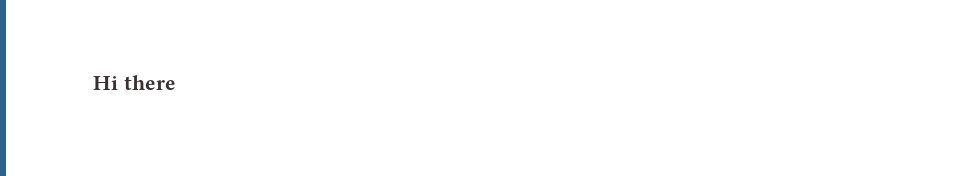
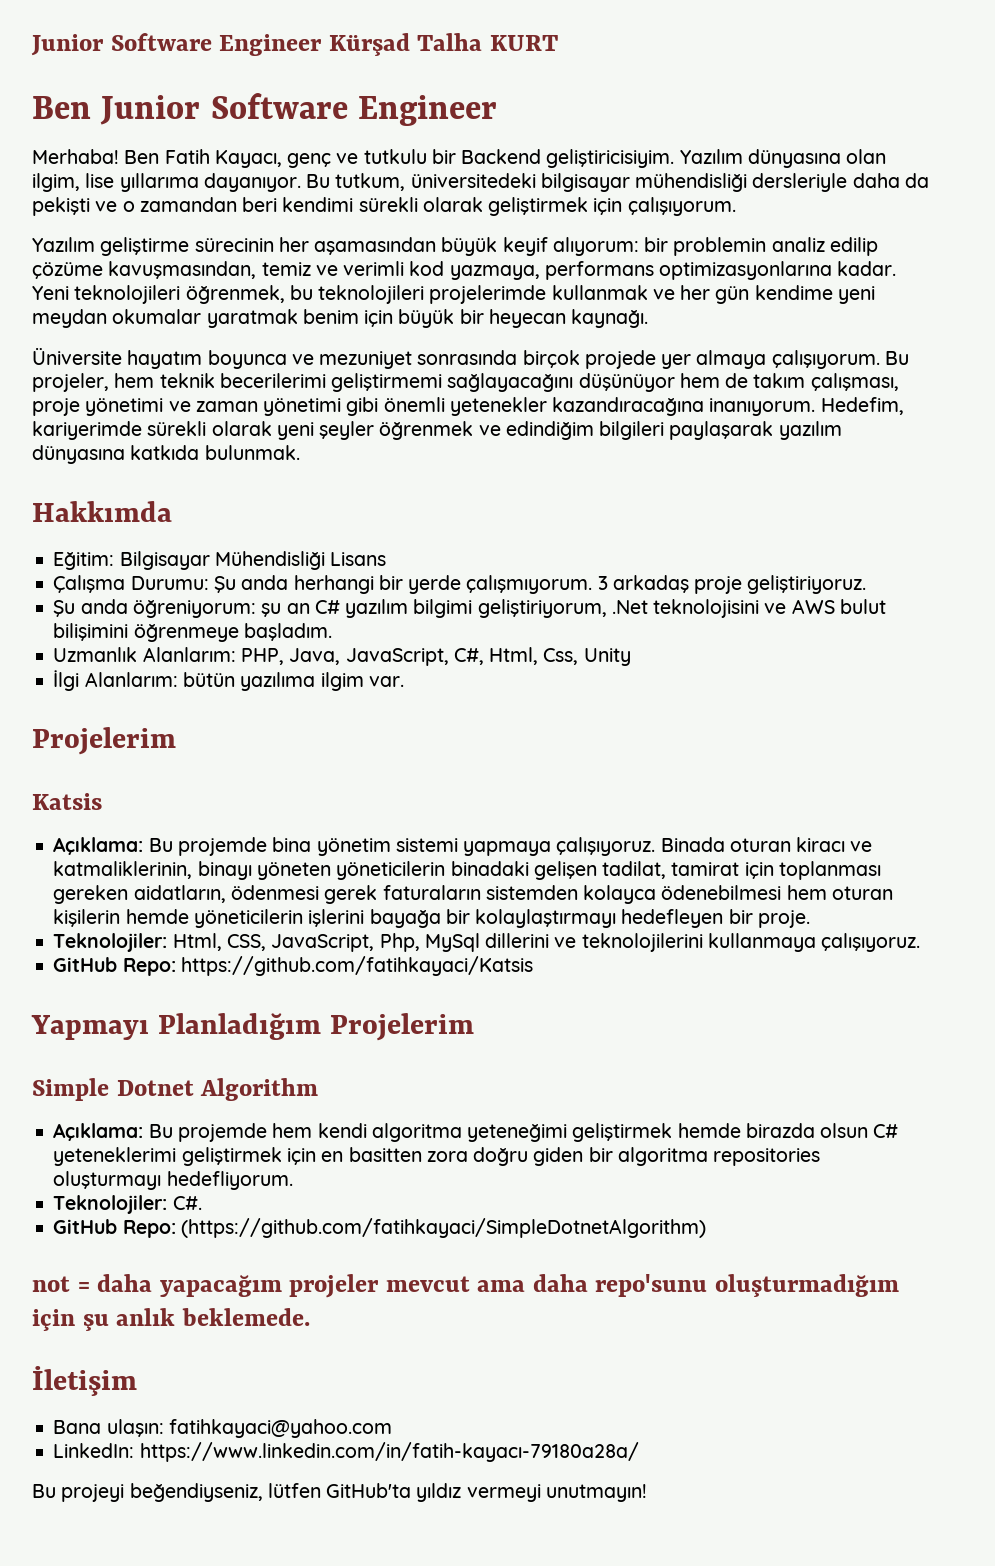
[93,75,176,90] Hi there -> [31,33,558,56] [32,93,497,126] [32,149,887,168] [32,173,929,192] [32,197,736,216] [32,237,878,256] [32,261,897,280] [32,285,875,304] [32,309,649,328] [32,348,909,369] [32,373,899,392] [32,397,904,416] [32,421,842,440] [32,445,300,464] [32,501,172,522] [53,551,387,570] [53,575,867,594] [53,599,886,618] [53,623,332,642] [53,647,631,666] [53,670,404,691] [32,727,176,755] [32,793,102,810] [53,837,873,856] [53,861,881,880] [53,885,893,904] [53,909,810,928] [53,933,921,952] [53,956,533,976] [31,1013,474,1041] [32,1078,319,1101] [53,1123,899,1142] [53,1147,821,1166] [53,1171,293,1190] [53,1195,202,1214] [53,1218,706,1238] [32,1274,900,1298] [32,1308,310,1331] [32,1366,137,1396] [53,1419,392,1438] [53,1442,639,1462] [32,1483,647,1502] Junior Software Engineer Kürşad Talha KURT // Ben Junior Software Engineer // Merhaba! Ben Fatih Kayacı, genç ve tutkulu bir Backend geliştiricisiyim. Yazılım dünyasına olan ilgim, lise yıllarıma dayanıyor. Bu tutkum, üniversitedeki bilgisayar mühendisliği dersleriyle daha da pekişti ve o zamandan beri kendimi sürekli olarak geliştirmek için çalışıyorum. // Yazılım geliştirme sürecinin her aşamasından büyük keyif alıyorum: bir problemin analiz edilip çözüme kavuşmasından, temiz ve verimli kod yazmaya, performans optimizasyonlarına kadar. Yeni teknolojileri öğrenmek, bu teknolojileri projelerimde kullanmak ve her gün kendime yeni meydan okumalar yaratmak benim için büyük bir heyecan kaynağı. // Üniversite hayatım boyunca ve mezuniyet sonrasında birçok projede yer almaya çalışıyorum. Bu projeler, hem teknik becerilerimi geliştirmemi sağlayacağını düşünüyor hem de takım çalışması, proje yönetimi ve zaman yönetimi gibi önemli yetenekler kazandıracağına inanıyorum. Hedefim, kariyerimde sürekli olarak yeni şeyler öğrenmek ve edindiğim bilgileri paylaşarak yazılım dünyasına katkıda bulunmak. // Hakkımda // Eğitim: Bilgisayar Mühendisliği Lisans // Çalışma Durumu: Şu anda herhangi bir yerde çalışmıyorum. 3 arkadaş proje geliştiriyoruz. // Şu anda öğreniyorum: şu an C# yazılım bilgimi geliştiriyorum, .Net teknolojisini ve AWS bulut bilişimini öğrenmeye başladım. // Uzmanlık Alanlarım: PHP, Java, JavaScript, C#, Html, Css, Unity // İlgi Alanlarım: bütün yazılıma ilgim var. // Projelerim // Katsis // Açıklama: Bu projemde bina yönetim sistemi yapmaya çalışıyoruz. Binada oturan kiracı ve katmaliklerinin, binayı yöneten yöneticilerin binadaki gelişen tadilat, tamirat için toplanması gereken aidatların, ödenmesi gerek faturaların sistemden kolayca ödenebilmesi hem oturan kişilerin hemde yöneticilerin işlerini bayağa bir kolaylaştırmayı hedefleyen bir proje. // Teknolojiler: Html, CSS, JavaScript, Php, MySql dillerini ve teknolojilerini kullanmaya çalışıyoruz. // GitHub Repo: https://github.com/fatihkayaci/Katsis // Yapmayı Planladığım Projelerim // Simple Dotnet Algorithm // Açıklama: Bu projemde hem kendi algoritma yeteneğimi geliştirmek hemde birazda olsun C# yeteneklerimi geliştirmek için en basitten zora doğru giden bir algoritma repositories oluşturmayı hedefliyorum. // Teknolojiler: C#. // GitHub Repo: (https://github.com/fatihkayaci/SimpleDotnetAlgorithm) // not = daha yapacağım projeler mevcut ama daha repo'sunu oluşturmadığım için şu anlık beklemede. // İletişim // Bana ulaşın: fatihkayaci@yahoo.com // LinkedIn: https://www.linkedin.com/in/fatih-kayacı-79180a28a/ // Bu projeyi beğendiyseniz, lütfen GitHub'ta yıldız vermeyi unutmayın!

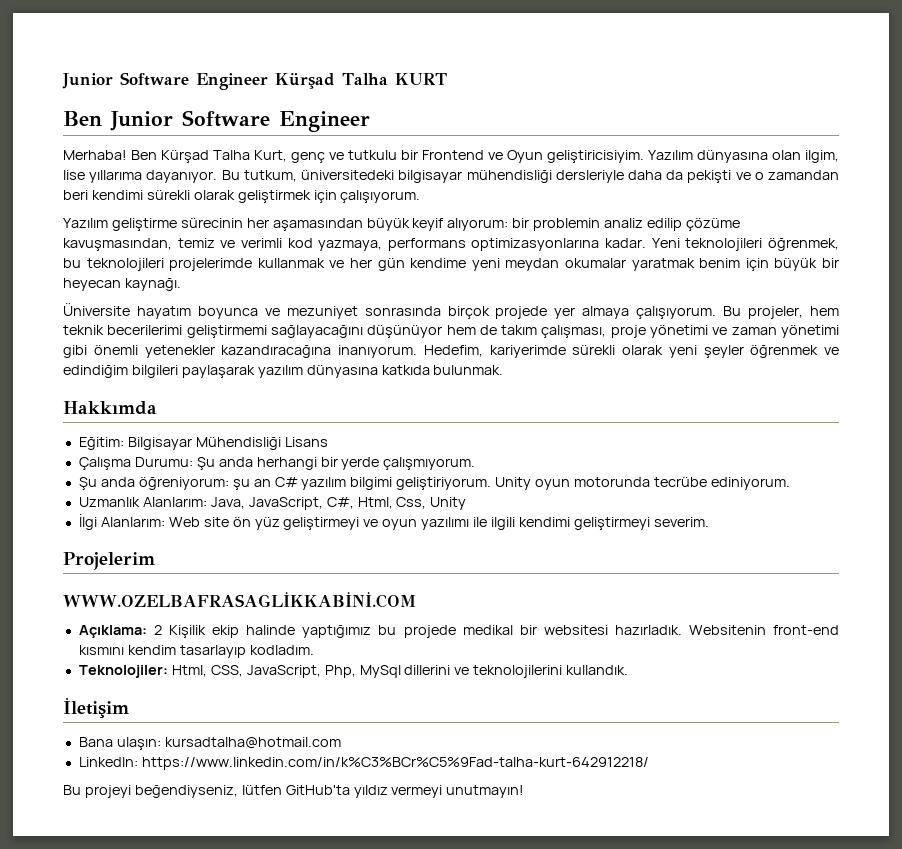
[164,149,282,168] Fatih Kayacı, -> [161,150,287,163] Kürşad Talha Kurt,
[461,149,542,164] Backend -> [422,150,543,163] Frontend ve Oyun
[597,575,867,594] 3 arkadaş proje geliştiriyoruz. -> (476, 463) none
[477,599,886,618] [53,623,332,642] geliştiriyorum, .Net teknolojisini ve AWS bulut bilişimini öğrenmeye başladım. -> [396,477,790,490] geliştiriyorum. Unity oyun motorunda tecrübe ediniyorum.
[240,648,284,665] PHP, -> (207, 502) none
[182,672,404,691] [32,727,176,755] [32,793,102,810] [53,837,873,856] [53,861,881,880] [53,885,893,904] [53,909,810,928] bütün yazılıma ilgim var. // Projelerim // Katsis // Açıklama: Bu projemde bina yönetim sistemi yapmaya çalışıyoruz. Binada oturan kiracı ve katmaliklerinin, binayı yöneten yöneticilerin binadaki gelişen tadilat, tamirat için toplanması gereken aidatların, ödenmesi gerek faturaların sistemden kolayca ödenebilmesi hem oturan kişilerin hemde yöneticilerin işlerini bayağa bir kolaylaştırmayı hedefleyen bir proje. -> [168,517,709,530] [63,552,155,570] [63,592,416,608] [78,625,839,638] [78,645,314,658] Web site ön yüz geliştirmeyi ve oyun yazılımı ile ilgili kendimi geliştirmeyi severim. // Projelerim // WWW.OZELBAFRASAGLİKKABİNİ.COM // Açıklama: 2 Kişilik ekip halinde yaptığımız bu projede medikal bir websitesi hazırladık. Websitenin front-end kısmını kendim tasarlayıp kodladım.
[707,933,921,952] [53,956,533,976] [31,1013,474,1041] [32,1078,319,1101] [53,1123,899,1142] [53,1147,821,1166] [53,1171,293,1190] [53,1195,202,1214] [53,1218,706,1238] [32,1274,900,1298] [32,1308,310,1331] kullanmaya çalışıyoruz. // GitHub Repo: https://github.com/fatihkayaci/Katsis // Yapmayı Planladığım Projelerim // Simple Dotnet Algorithm // Açıklama: Bu projemde hem kendi algoritma yeteneğimi geliştirmek hemde birazda olsun C# yeteneklerimi geliştirmek için en basitten zora doğru giden bir algoritma repositories oluşturmayı hedefliyorum. // Teknolojiler: C#. // GitHub Repo: (https://github.com/fatihkayaci/SimpleDotnetAlgorithm) // not = daha yapacağım projeler mevcut ama daha repo'sunu oluşturmadığım için şu anlık beklemede. -> [566,665,629,675] kullandık.
[168,1419,392,1438] fatihkayaci@yahoo.com -> [164,737,341,749] kursadtalha@hotmail.com
[139,1442,639,1462] https://www.linkedin.com/in/fatih-kayacı-79180a28a/ -> [141,757,649,770] https://www.linkedin.com/in/k%C3%BCr%C5%9Fad-talha-kurt-642912218/

